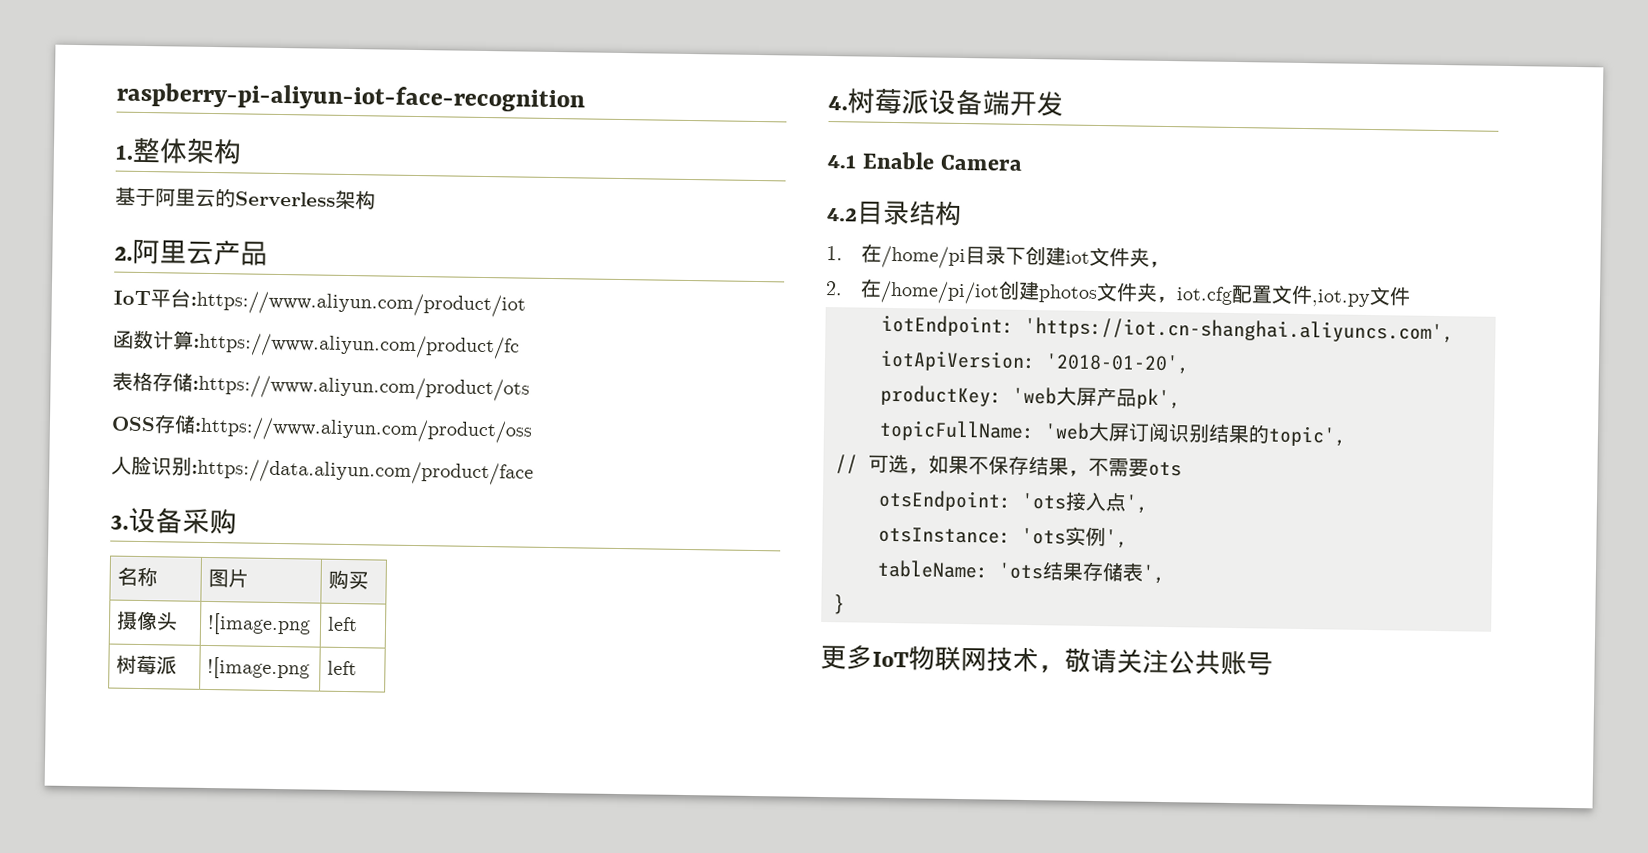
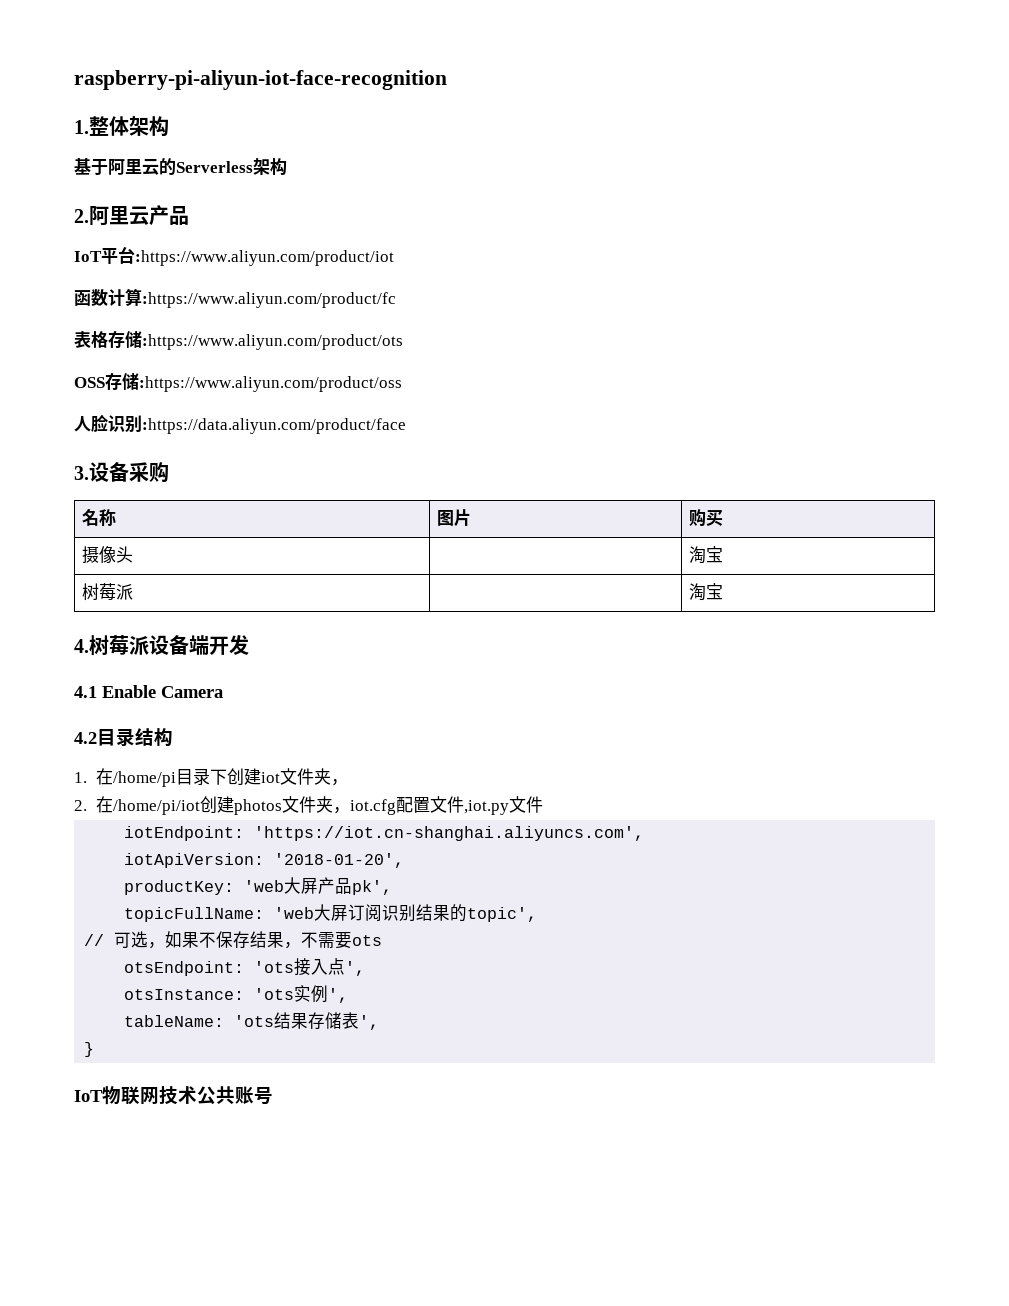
[207,612,312,636] [327,616,359,632] ![image.png | left -> [688,546,723,564] | 淘宝
[207,656,311,680] [327,660,358,676] ![image.png | left -> [688,583,723,601] | 淘宝
[820,644,873,670] 更多 -> (95, 1049) none
[1038,647,1169,675] ，敬请关注 -> (197, 1095) none

